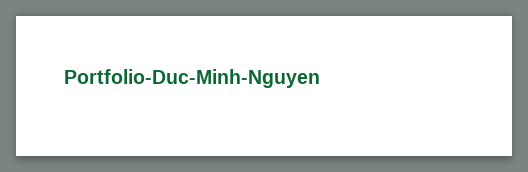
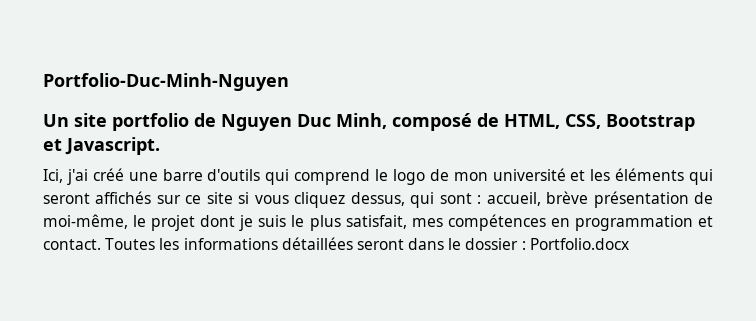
(320, 78) none -> [43,113,695,131] [43,137,160,155] [43,168,713,185] [43,191,714,208] [43,214,714,231] [43,237,629,250] // Un site portfolio de Nguyen Duc Minh, composé de HTML, CSS, Bootstrap et Javascript. // Ici, j'ai créé une barre d'outils qui comprend le logo de mon université et les éléments qui seront affichés sur ce site si vous cliquez dessus, qui sont : accueil, brève présentation de moi-même, le projet dont je suis le plus satisfait, mes compétences en programmation et contact. Toutes les informations détaillées seront dans le dossier : Portfolio.docx

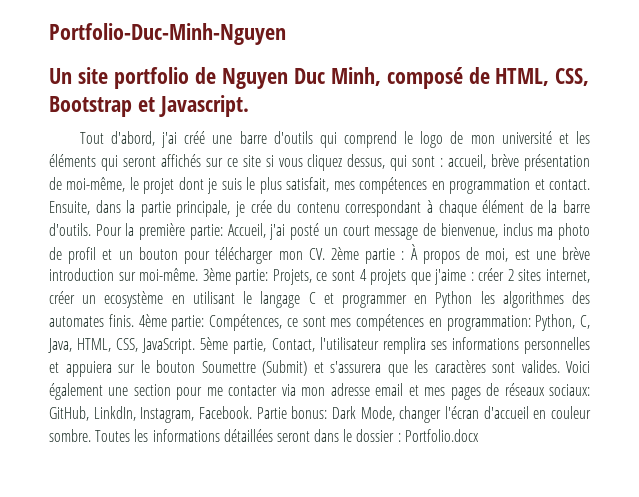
[43,169,63,183] Ici, -> [79,131,155,146] Tout d'abord,
(101, 244) none -> [49,200,591,217] [49,223,590,240] [49,244,590,264] [49,268,590,285] [49,291,590,308] [49,314,590,331] [48,337,590,354] [49,360,590,377] [49,383,591,400] [49,406,591,423] [49,429,91,442] Ensuite, dans la partie principale, je crée du contenu correspondant à chaque élément de la barre d'outils. Pour la première partie: Accueil, j'ai posté un court message de bienvenue, inclus ma photo de profil et un bouton pour télécharger mon CV. 2ème partie : À propos de moi, est une brève introduction sur moi-même. 3ème partie: Projets, ce sont 4 projets que j'aime : créer 2 sites internet, créer un ecosystème en utilisant le langage C et programmer en Python les algorithmes des automates finis. 4ème partie: Compétences, ce sont mes compétences en programmation: Python, C, Java, HTML, CSS, JavaScript. 5ème partie, Contact, l'utilisateur remplira ses informations personnelles et appuiera sur le bouton Soumettre (Submit) et s'assurera que les caractères sont valides. Voici également une section pour me contacter via mon adresse email et mes pages de réseaux sociaux: GitHub, LinkdIn, Instagram, Facebook. Partie bonus: Dark Mode, changer l'écran d'accueil en couleur sombre.

